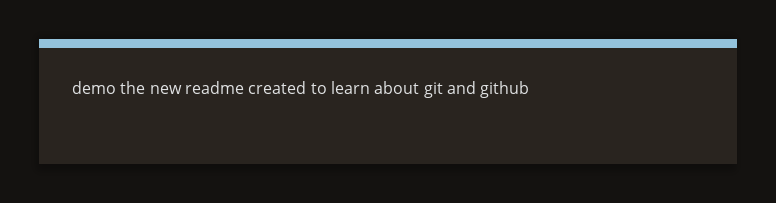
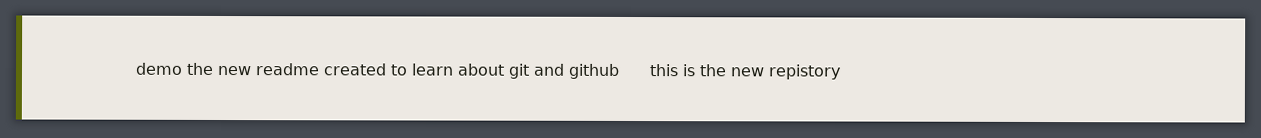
(530, 89) none -> [649,64,841,80] this is the new repistory

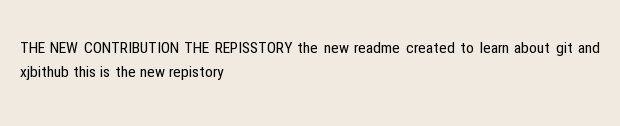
[135,62,184,75] demo -> [20,42,293,53] THE NEW CONTRIBUTION THE REPISSTORY
[568,63,621,79] github -> [20,66,69,80] xjbithub

